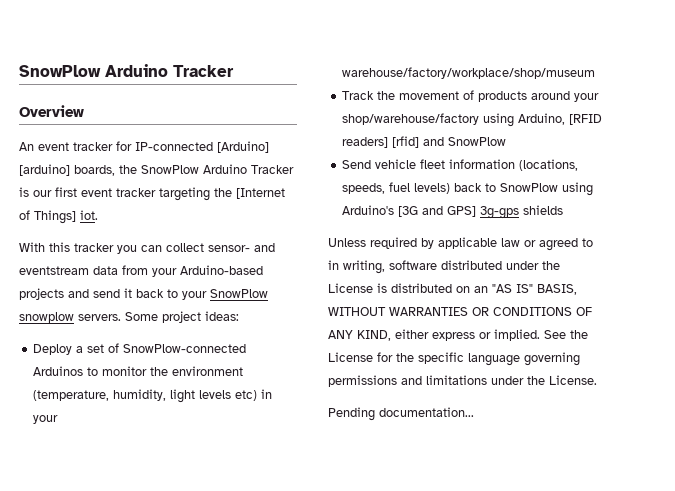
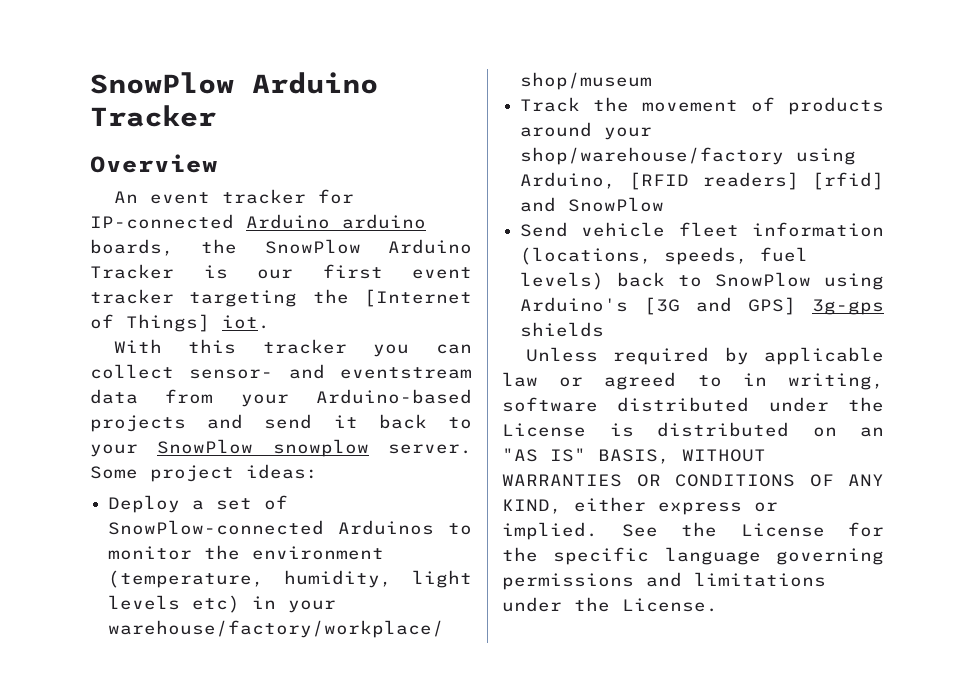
[217,141,269,153] [19,164,70,176] [Arduino] [arduino] -> [246,214,426,229] Arduino arduino
[78,314,121,321] servers. -> [387,444,472,454] server.
[328,407,474,421] // Pending documentation... -> (718, 605) none

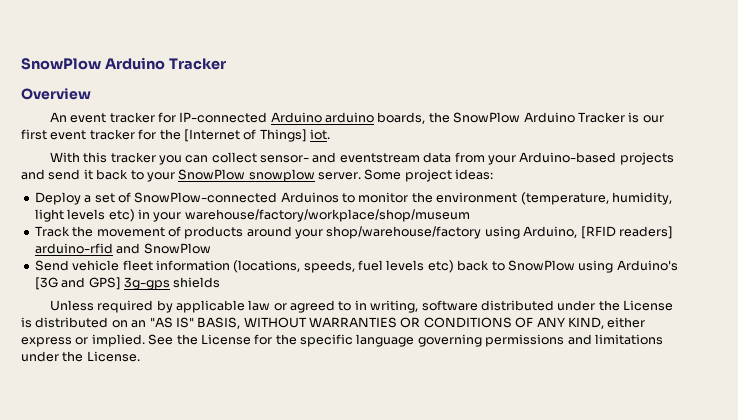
[189,290,298,307] targeting -> [138,129,157,140] for
[812,172,884,190] [rfid] -> [34,243,113,254] arduino-rfid
[520,272,605,290] levels) -> [386,260,454,273] levels etc)

